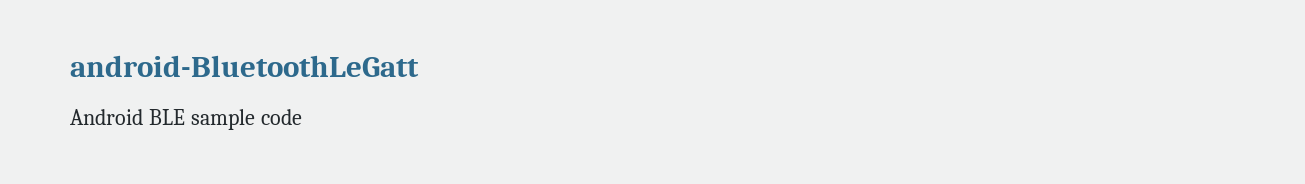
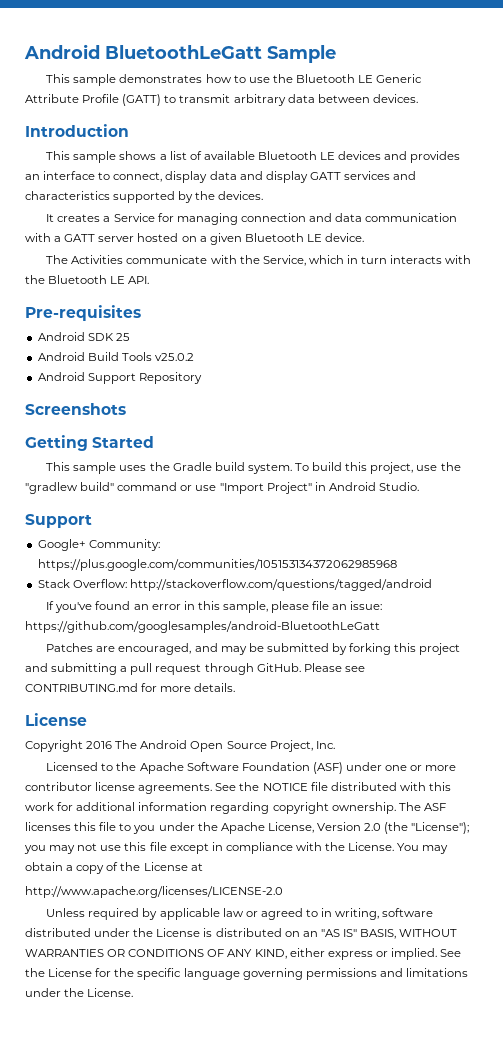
[70,55,419,77] [70,109,302,130] android-BluetoothLeGatt // Android BLE sample code -> [24,44,336,63] [46,74,423,86] [25,94,418,106] [25,124,129,137] [46,151,461,163] [25,171,417,183] [25,191,264,203] [46,213,458,225] [25,233,365,245] [46,255,472,266] [25,275,150,284] [25,305,141,321] [37,332,130,341] [37,352,194,361] [37,372,202,384] [25,403,126,415] [25,435,155,451] [46,462,461,474] [25,482,419,494] [25,514,92,528] [37,539,160,551] [37,559,397,571] [37,579,432,591] [46,601,383,613] [25,621,380,633] [46,643,461,655] [25,663,365,675] [25,683,236,692] [25,713,87,726] [25,740,335,752] [46,762,457,774] [25,782,451,794] [25,802,446,814] [25,822,470,834] [24,842,449,854] [25,862,203,874] [25,886,283,898] [46,908,434,920] [25,928,458,939] [25,948,462,960] [25,968,468,980] [25,988,134,997] Android BluetoothLeGatt Sample // This sample demonstrates how to use the Bluetooth LE Generic Attribute Profile (GATT) to transmit arbitrary data between devices. // Introduction // This sample shows a list of available Bluetooth LE devices and provides an interface to connect, display data and display GATT services and characteristics supported by the devices. // It creates a Service for managing connection and data communication with a GATT server hosted on a given Bluetooth LE device. // The Activities communicate with the Service, which in turn interacts with the Bluetooth LE API. // Pre-requisites // Android SDK 25 // Android Build Tools v25.0.2 // Android Support Repository // Screenshots // Getting Started // This sample uses the Gradle build system. To build this project, use the "gradlew build" command or use "Import Project" in Android Studio. // Support // Google+ Community: https://plus.google.com/communities/105153134372062985968 // Stack Overflow: http://stackoverflow.com/questions/tagged/android // If you've found an error in this sample, please file an issue: https://github.com/googlesamples/android-BluetoothLeGatt // Patches are encouraged, and may be submitted by forking this project and submitting a pull request through GitHub. Please see CONTRIBUTING.md for more details. // License // Copyright 2016 The Android Open Source Project, Inc. // Licensed to the Apache Software Foundation (ASF) under one or more contributor license agreements. See the NOTICE file distributed with this work for additional information regarding copyright ownership. The ASF licenses this file to you under the Apache License, Version 2.0 (the "License"); you may not use this file except in compliance with the License. You may obtain a copy of the License at // http://www.apache.org/licenses/LICENSE-2.0 // Unless required by applicable law or agreed to in writing, software distributed under the License is distributed on an "AS IS" BASIS, WITHOUT WARRANTIES OR CONDITIONS OF ANY KIND, either express or implied. See the License for the specific language governing permissions and limitations under the License.

